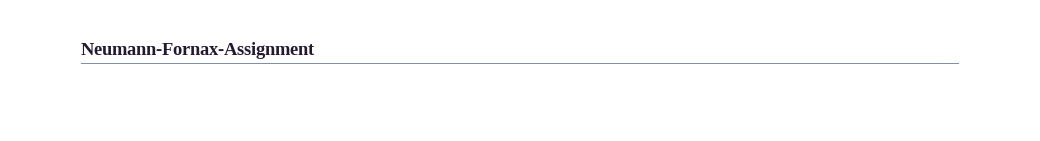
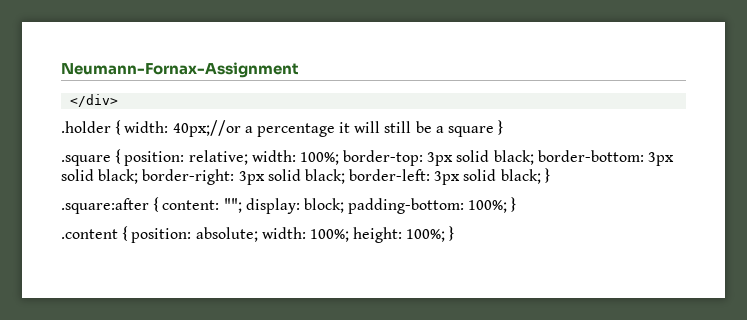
(315, 50) none -> [70,94,119,107] [61,120,504,137] [61,149,675,166] [61,168,550,185] [61,197,517,214] [61,226,455,243] // </div> // .holder { width: 40px;//or a percentage it will still be a square } // .square { position: relative; width: 100%; border-top: 3px solid black; border-bottom: 3px solid black; border-right: 3px solid black; border-left: 3px solid black; } // .square:after { content: ""; display: block; padding-bottom: 100%; } // .content { position: absolute; width: 100%; height: 100%; }

